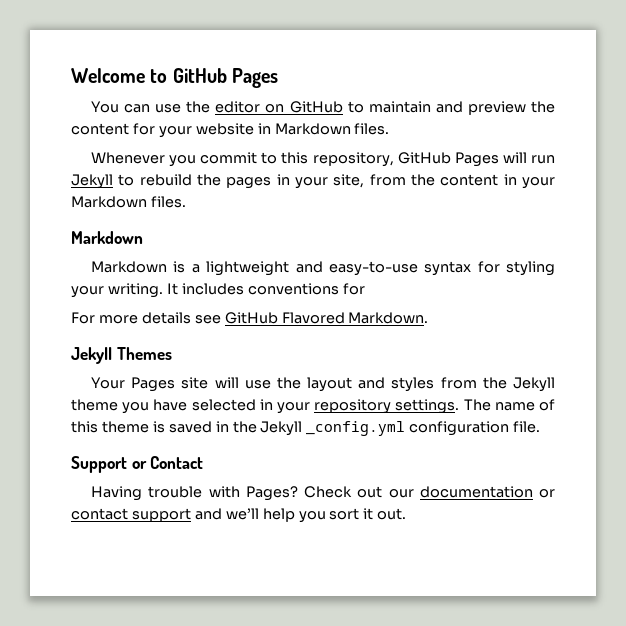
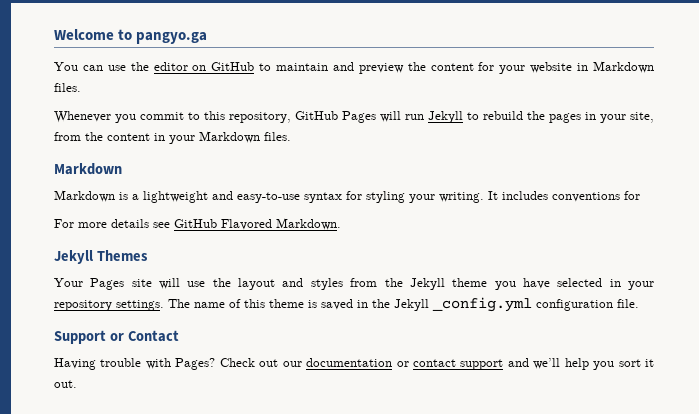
[172,68,278,88] GitHub Pages -> [136,32,208,44] pangyo.ga

